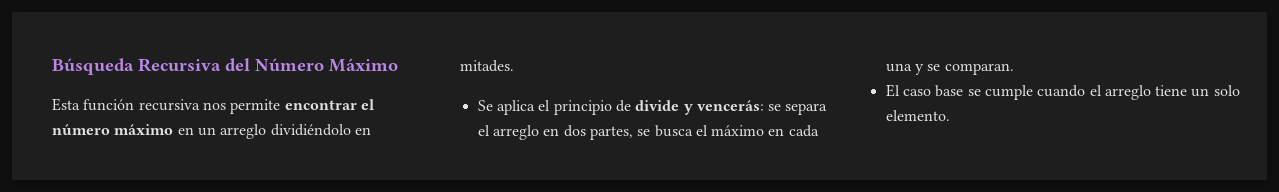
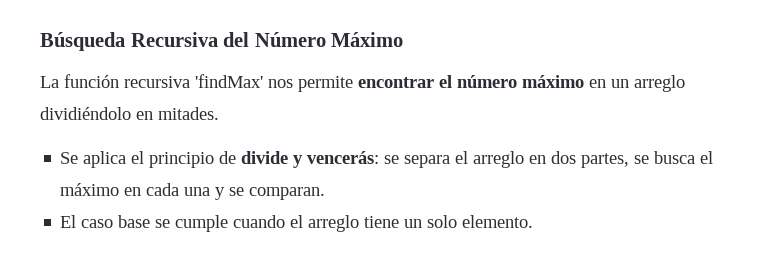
[52,98,80,111] Esta -> [40,76,59,88] La
(200, 105) none -> [195,74,263,88] 'findMax'

